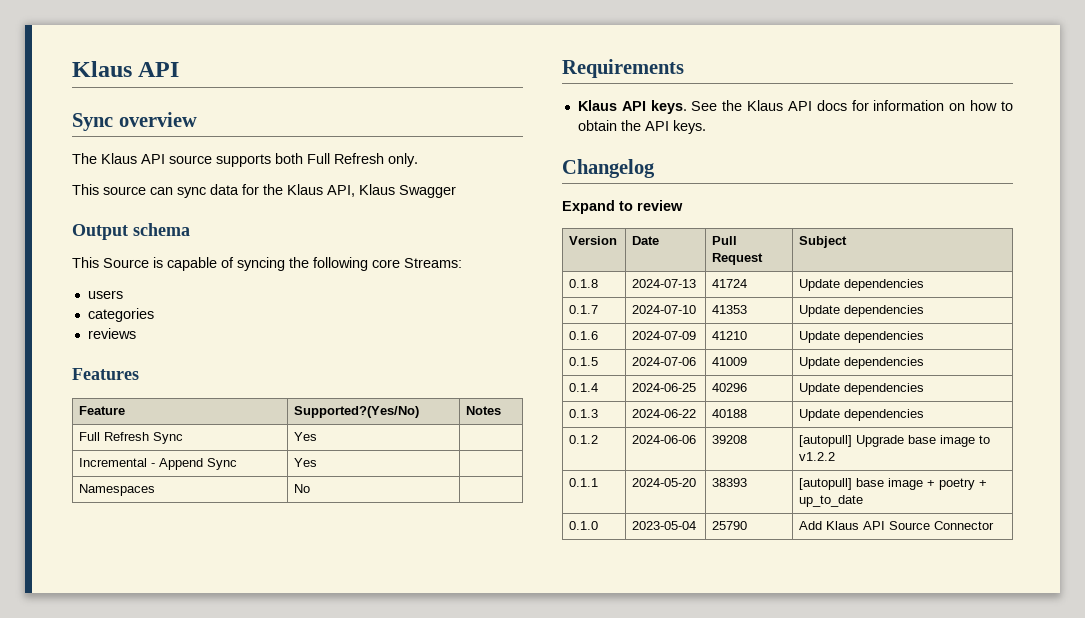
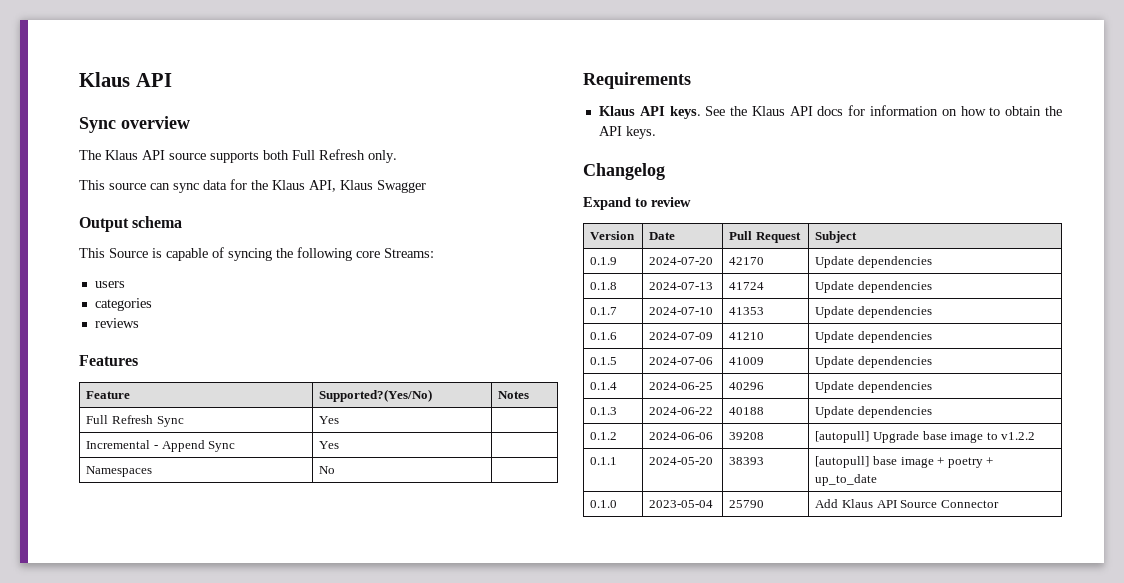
(848, 242) none -> [590,257,618,265] [649,257,714,265] [729,257,765,265] [815,256,933,268] // 0.1.9 | 2024-07-20 | 42170 | Update dependencies

